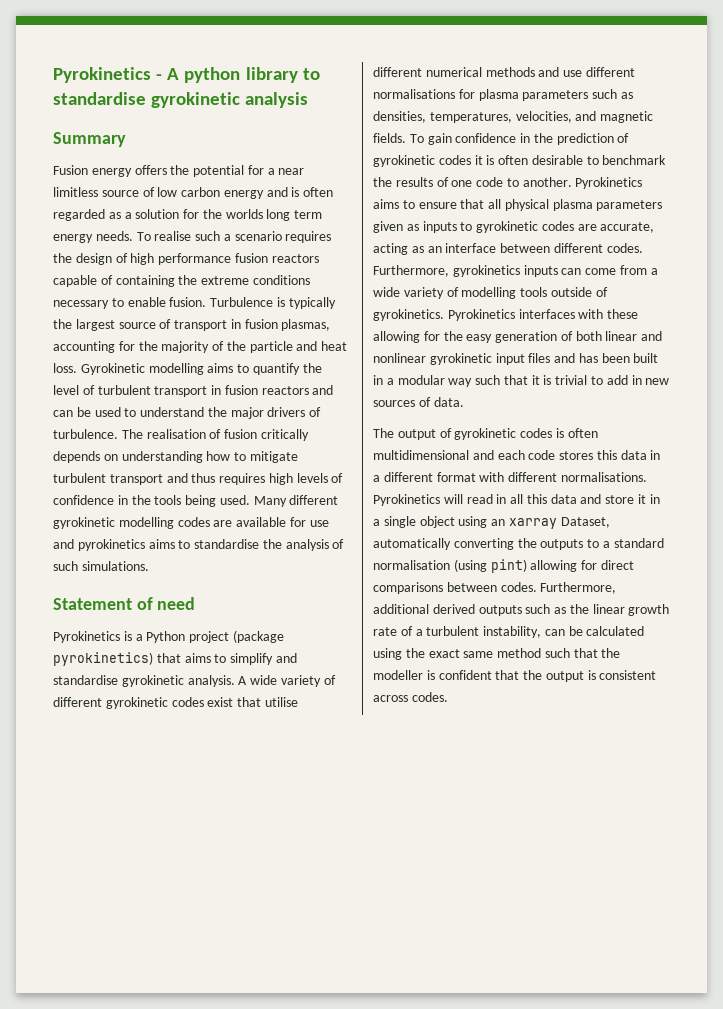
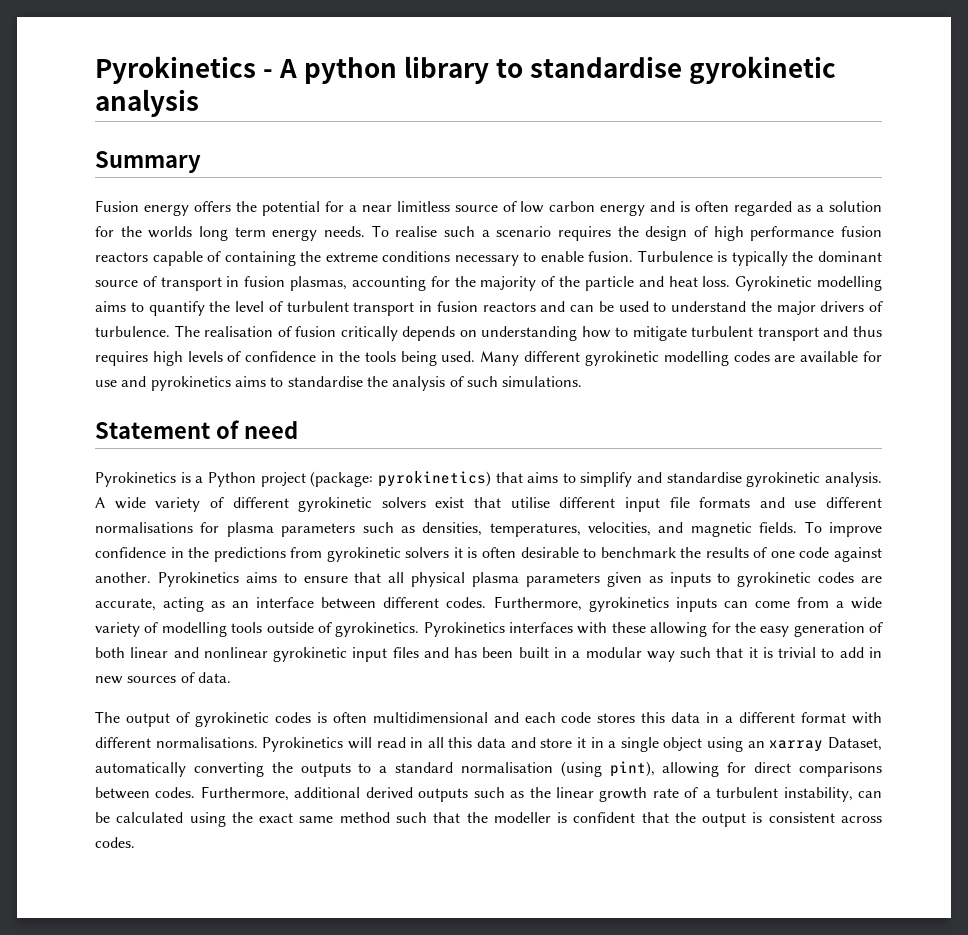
[75,319,115,331] largest -> [818,251,882,262] dominant
[232,630,284,643] (package -> [310,471,374,487] (package:
[171,697,204,707] codes -> [381,497,426,508] solvers
[425,67,535,77] numerical methods -> [624,497,751,512] input file formats
[427,133,630,145] [373,155,471,167] gain confidence in the prediction of gyrokinetic codes -> [828,522,882,537] [95,547,450,562] improve confidence in the predictions from gyrokinetic solvers
[506,178,519,187] to -> [833,547,882,562] against
[490,559,527,573] pint) -> [609,761,655,777] pint),

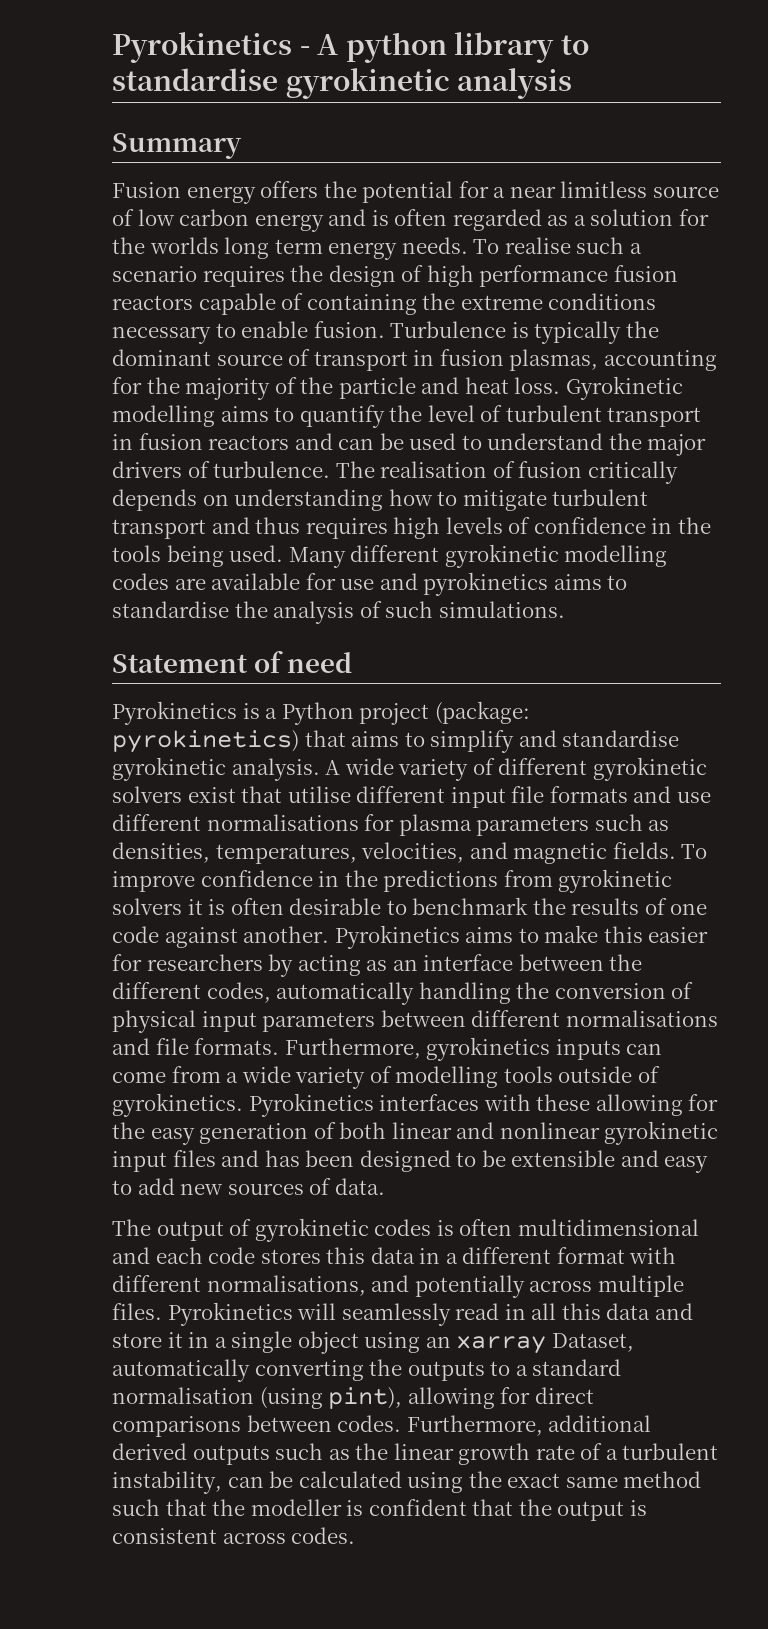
[303,572,882,587] [95,598,156,611] ensure that all physical plasma parameters given as inputs to gyrokinetic codes are accurate, -> [544,925,709,943] [112,954,294,977] make this easier for researchers by
[383,597,487,608] different codes. -> [609,954,643,971] [112,982,694,1005] [112,1010,718,1033] [112,1038,280,1055] the different codes, automatically handling the conversion of physical input parameters between different normalisations and file formats.
[518,647,817,662] built in a modular way such that it is trivial -> [359,1150,709,1173] designed to be extensible and easy
[868,647,882,658] in -> (175, 1186) none
[155,737,258,748] normalisations. -> [206,1275,684,1298] [112,1303,162,1320] normalisations, and potentially across multiple files.
(372, 743) none -> [341,1303,451,1326] seamlessly

